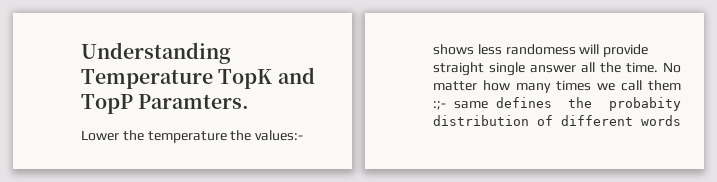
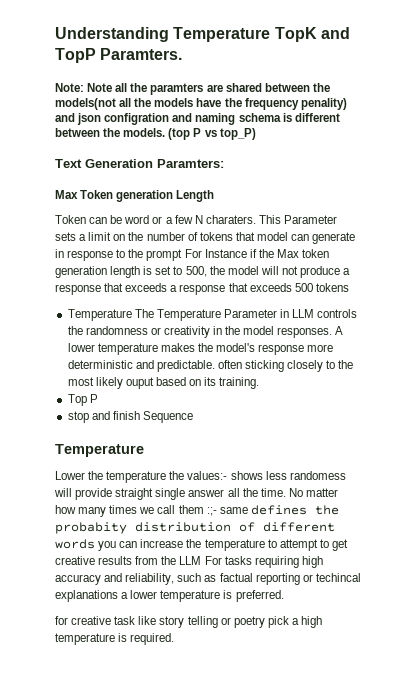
(250, 101) none -> [55,83,330,95] [55,98,347,110] [55,113,340,125] [55,128,256,140] [55,159,224,168] [55,190,215,202] [55,215,338,224] [55,232,356,244] [55,249,330,261] [55,266,351,278] [55,283,349,295] [67,309,358,321] [67,326,344,338] [67,343,334,355] [67,360,354,372] [67,377,260,389] [67,394,98,406] [67,411,193,423] [55,444,144,457] // Note: Note all the paramters are shared between the models(not all the models have the frequency penality) and json configration and naming schema is different between the models. (top P vs top_P) // Text Generation Paramters: // Max Token generation Length // Token can be word or a few N charaters. This Parameter sets a limit on the number of tokens that model can generate in response to the prompt For Instance if the Max token generation length is set to 500, the model will not produce a response that exceeds a response that exceeds 500 tokens // Temperature The Temperature Parameter in LLM controls the randomness or creativity in the model responses. A lower temperature makes the model's response more deterministic and predictable. often sticking closely to the most likely ouput based on its training. // Top P // stop and finish Sequence // Temperature
(681, 120) none -> [98,539,348,551] [55,556,323,568] [55,573,361,585] [55,590,284,602] [55,616,323,628] [55,633,175,645] you can increase the temperature to attempt to get creative results from the LLM For tasks requiring high accuracy and reliability, such as factual reporting or techincal explanations a lower temperature is preferred. // for creative task like story telling or poetry pick a high temperature is required.

